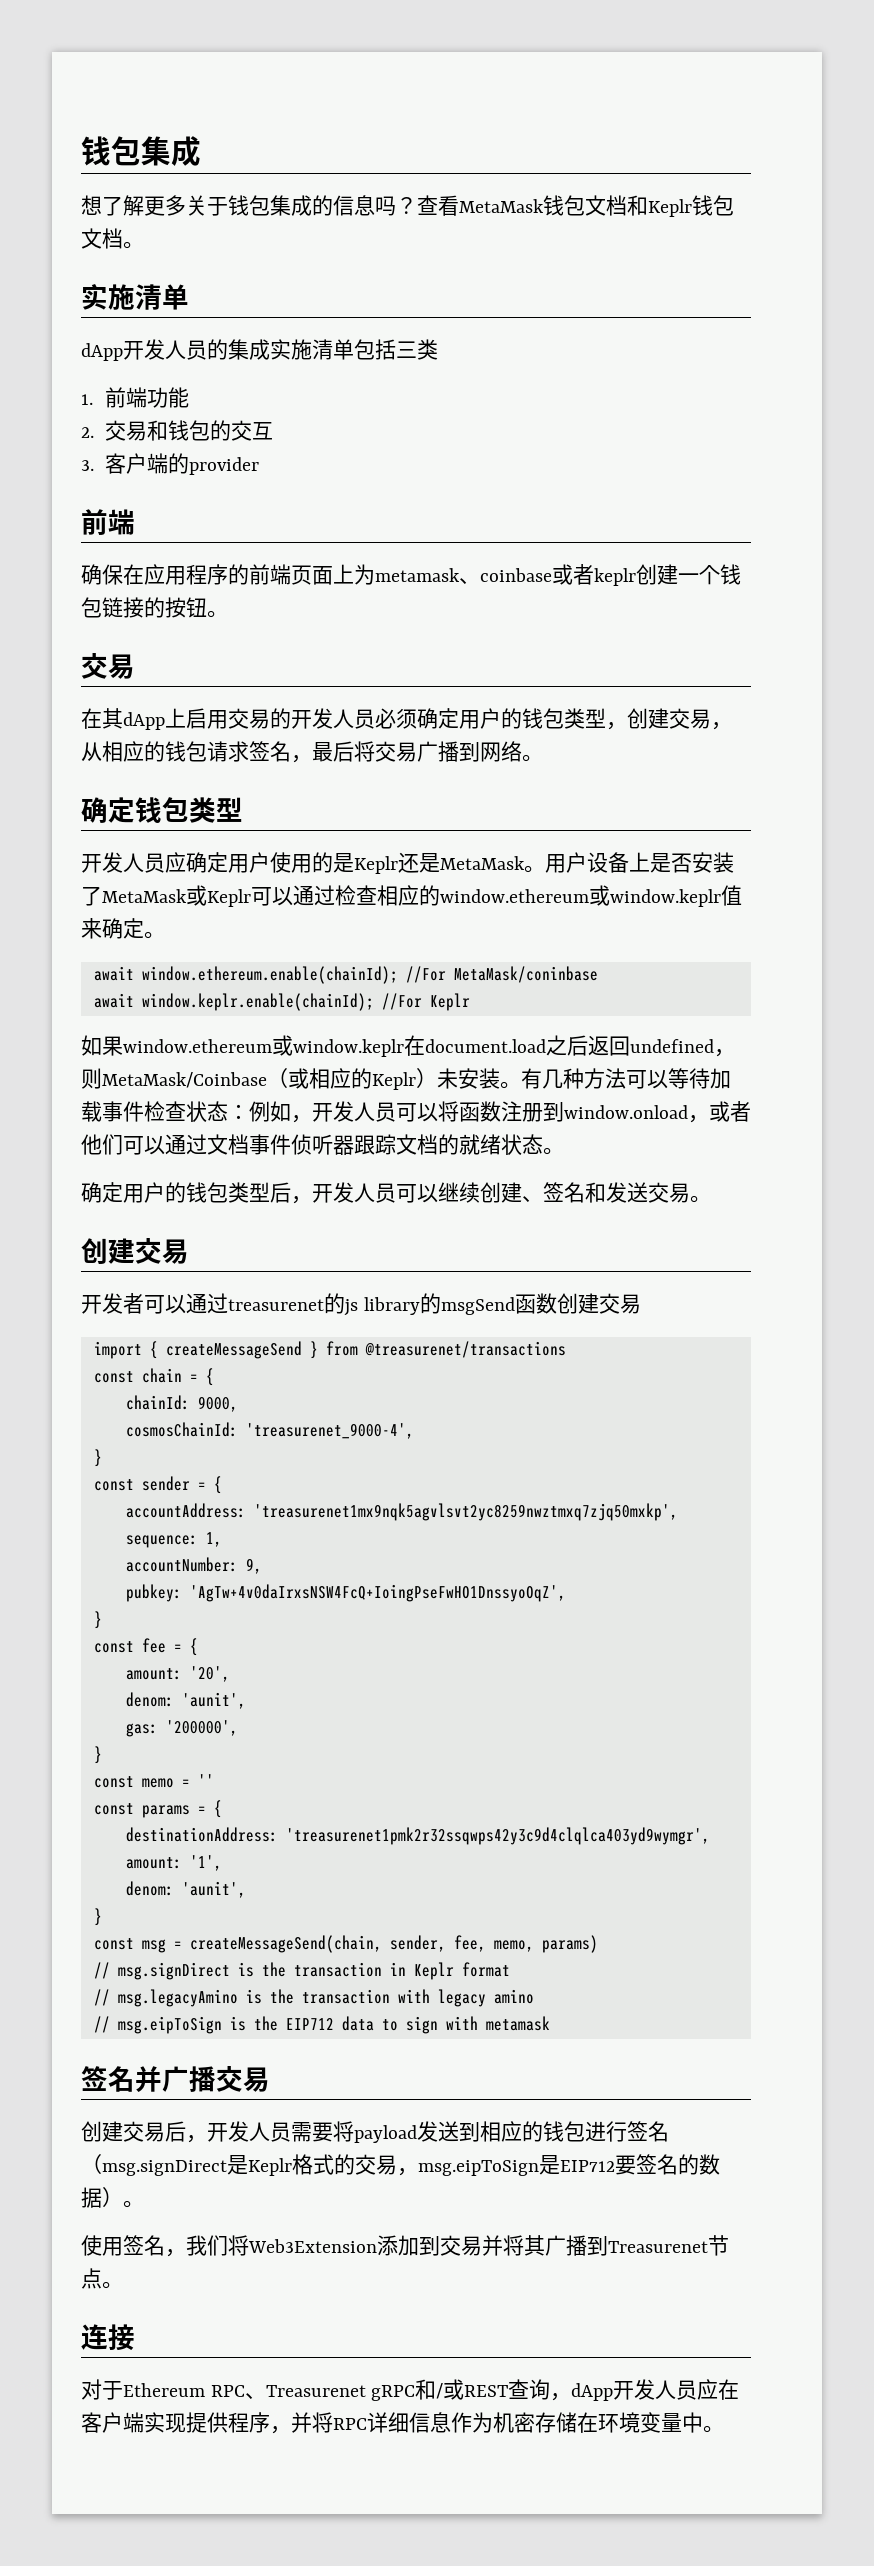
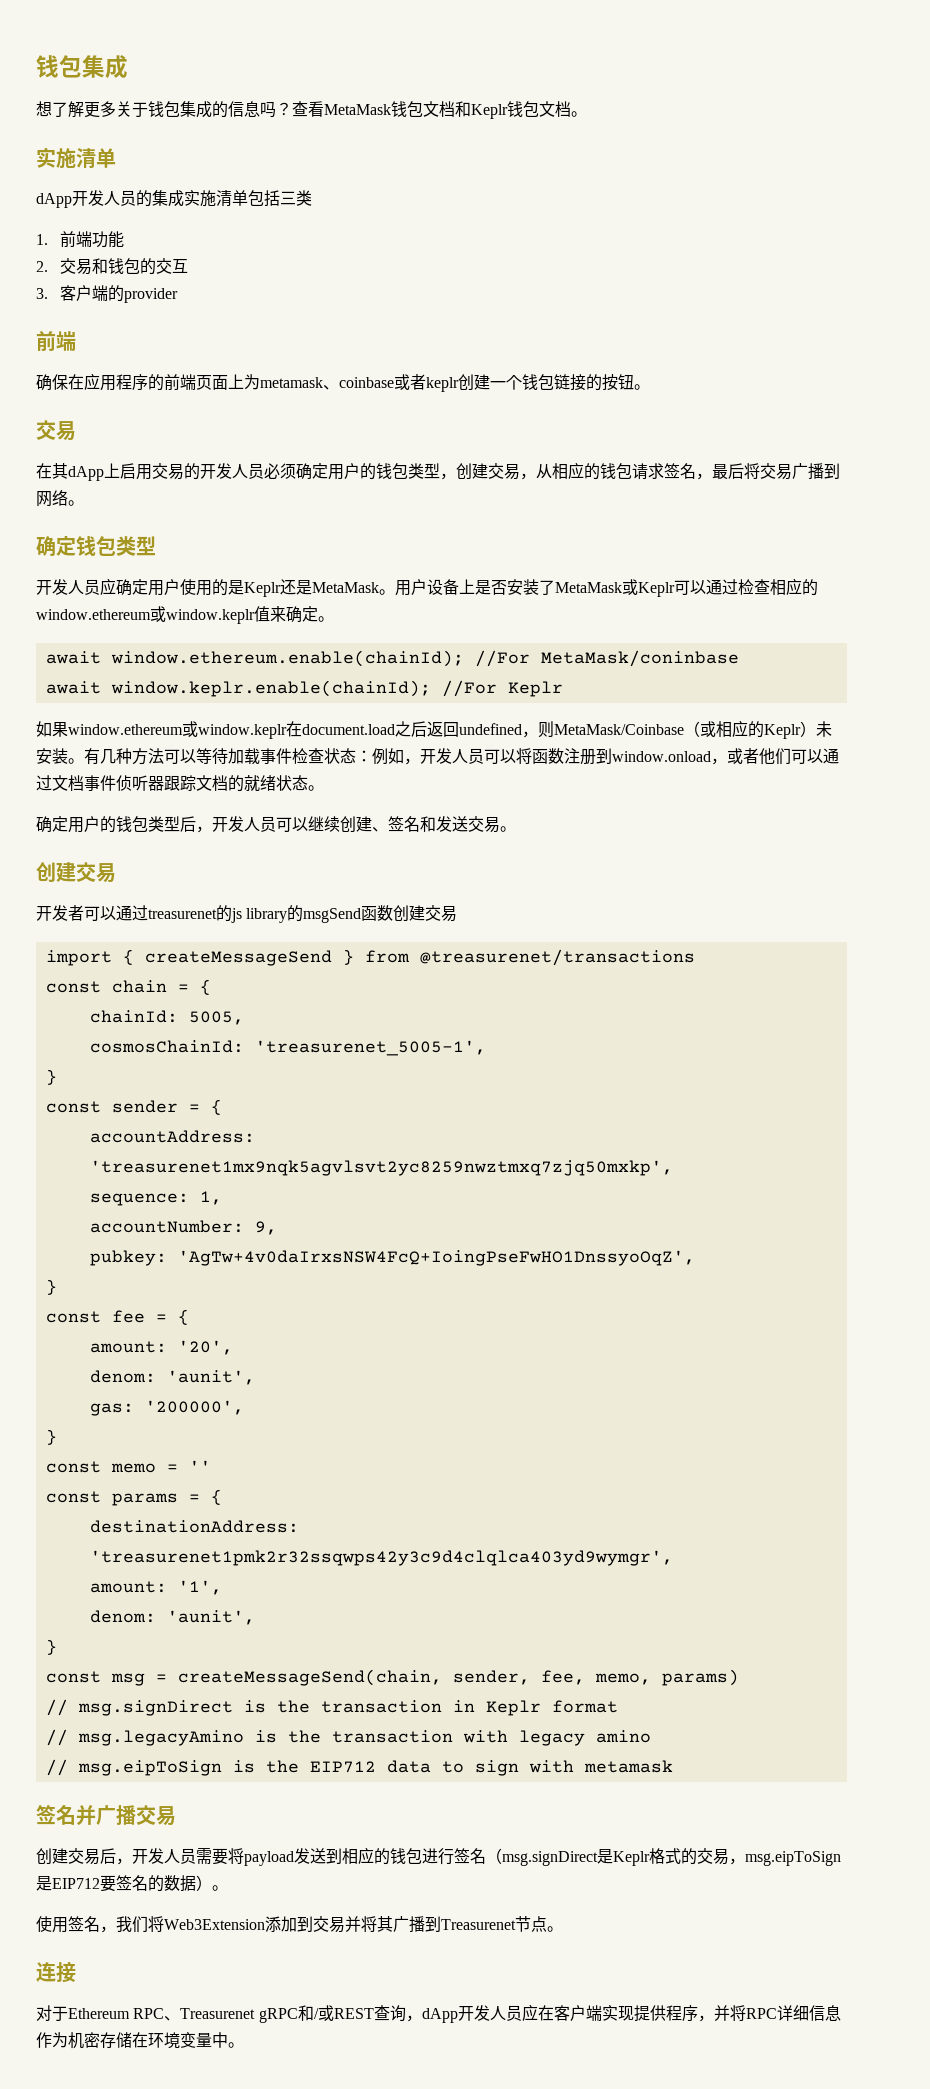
[197,1396,238,1412] 9000, -> [188,1011,244,1025] 5005,
[245,1423,414,1439] 'treasurenet_9000-4', -> [254,1040,486,1056] 'treasurenet_5005-1',

